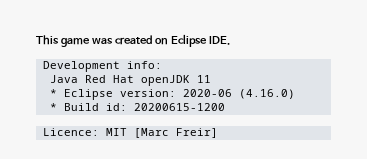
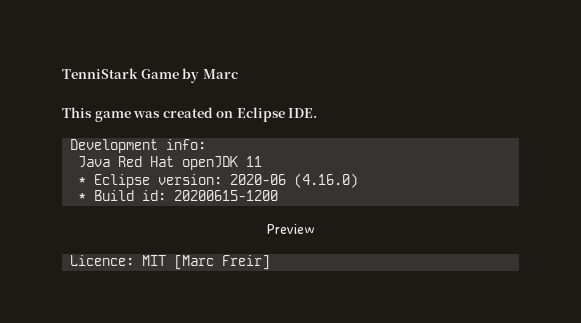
(36, 40) none -> [62,68,238,83] TenniStark Game by Marc //
(225, 107) none -> [266,224,315,234] // Preview

